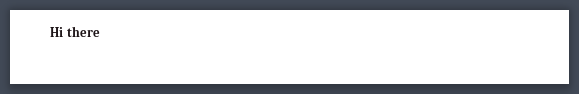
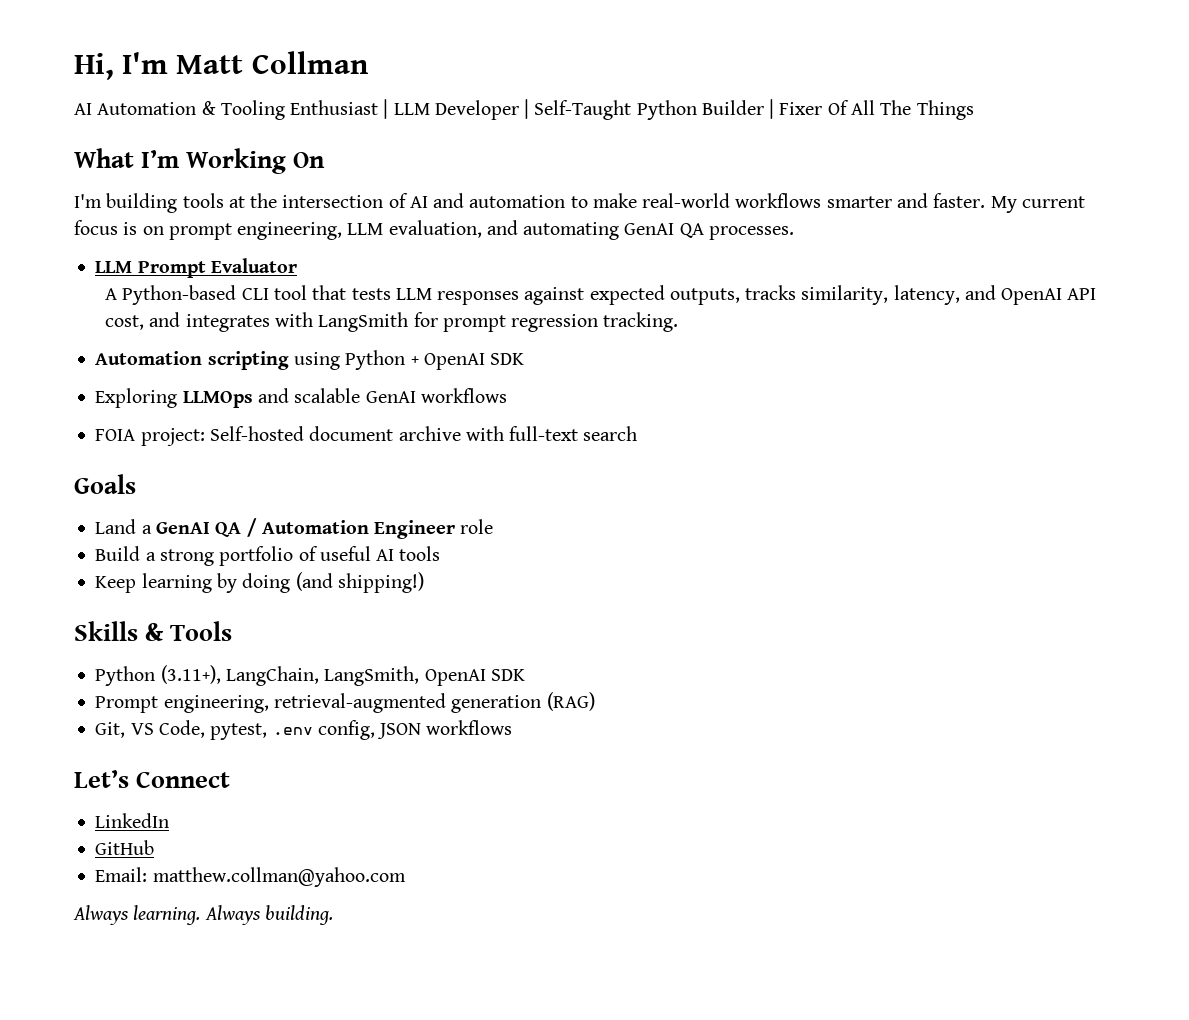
[50,26,100,37] Hi there -> [74,51,369,80] [74,99,974,120] [74,148,326,174] [74,193,1085,213] [74,220,794,240] [95,258,297,278] [105,285,1097,305] [105,312,679,332] [95,350,525,370] [95,388,507,408] [95,426,638,446] [74,474,136,494] [95,518,494,539] [95,546,441,566] [95,572,424,593] [74,621,233,641] [95,665,525,686] [95,692,595,713] [95,720,513,740] [74,770,231,788] [95,813,170,828] [95,840,155,855] [95,867,406,887] [73,905,333,925] Hi, I'm Matt Collman // AI Automation & Tooling Enthusiast | LLM Developer | Self-Taught Python Builder | Fixer Of All The Things // What I’m Working On // I'm building tools at the intersection of AI and automation to make real-world workflows smarter and faster. My current focus is on prompt engineering, LLM evaluation, and automating GenAI QA processes. // LLM Prompt Evaluator // A Python-based CLI tool that tests LLM responses against expected outputs, tracks similarity, latency, and OpenAI API cost, and integrates with LangSmith for prompt regression tracking. // Automation scripting using Python + OpenAI SDK // Exploring LLMOps and scalable GenAI workflows // FOIA project: Self-hosted document archive with full-text search // Goals // Land a GenAI QA / Automation Engineer role // Build a strong portfolio of useful AI tools // Keep learning by doing (and shipping!) // Skills & Tools // Python (3.11+), LangChain, LangSmith, OpenAI SDK // Prompt engineering, retrieval-augmented generation (RAG) // Git, VS Code, pytest, .env config, JSON workflows // Let’s Connect // LinkedIn // GitHub // Email: matthew.collman@yahoo.com // Always learning. Always building.

